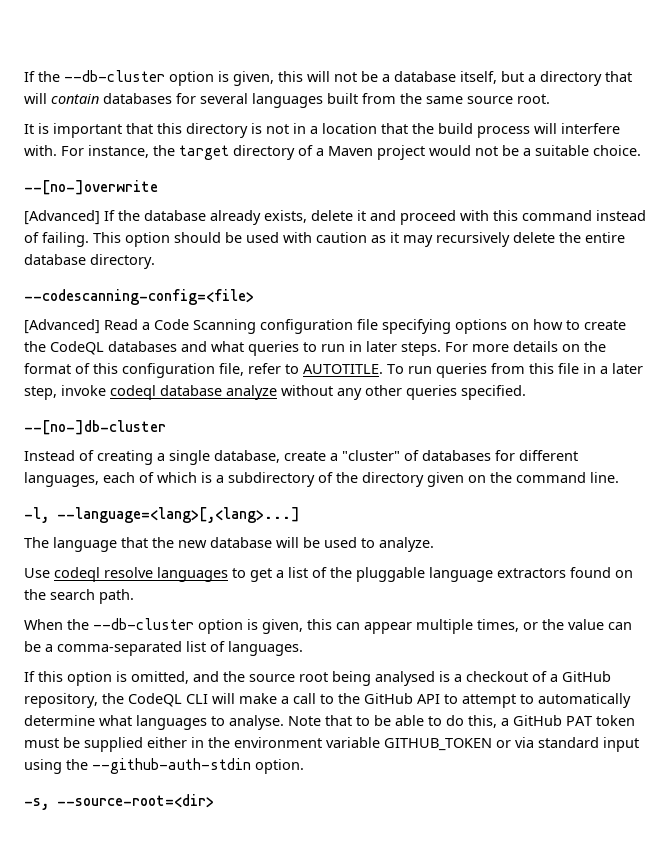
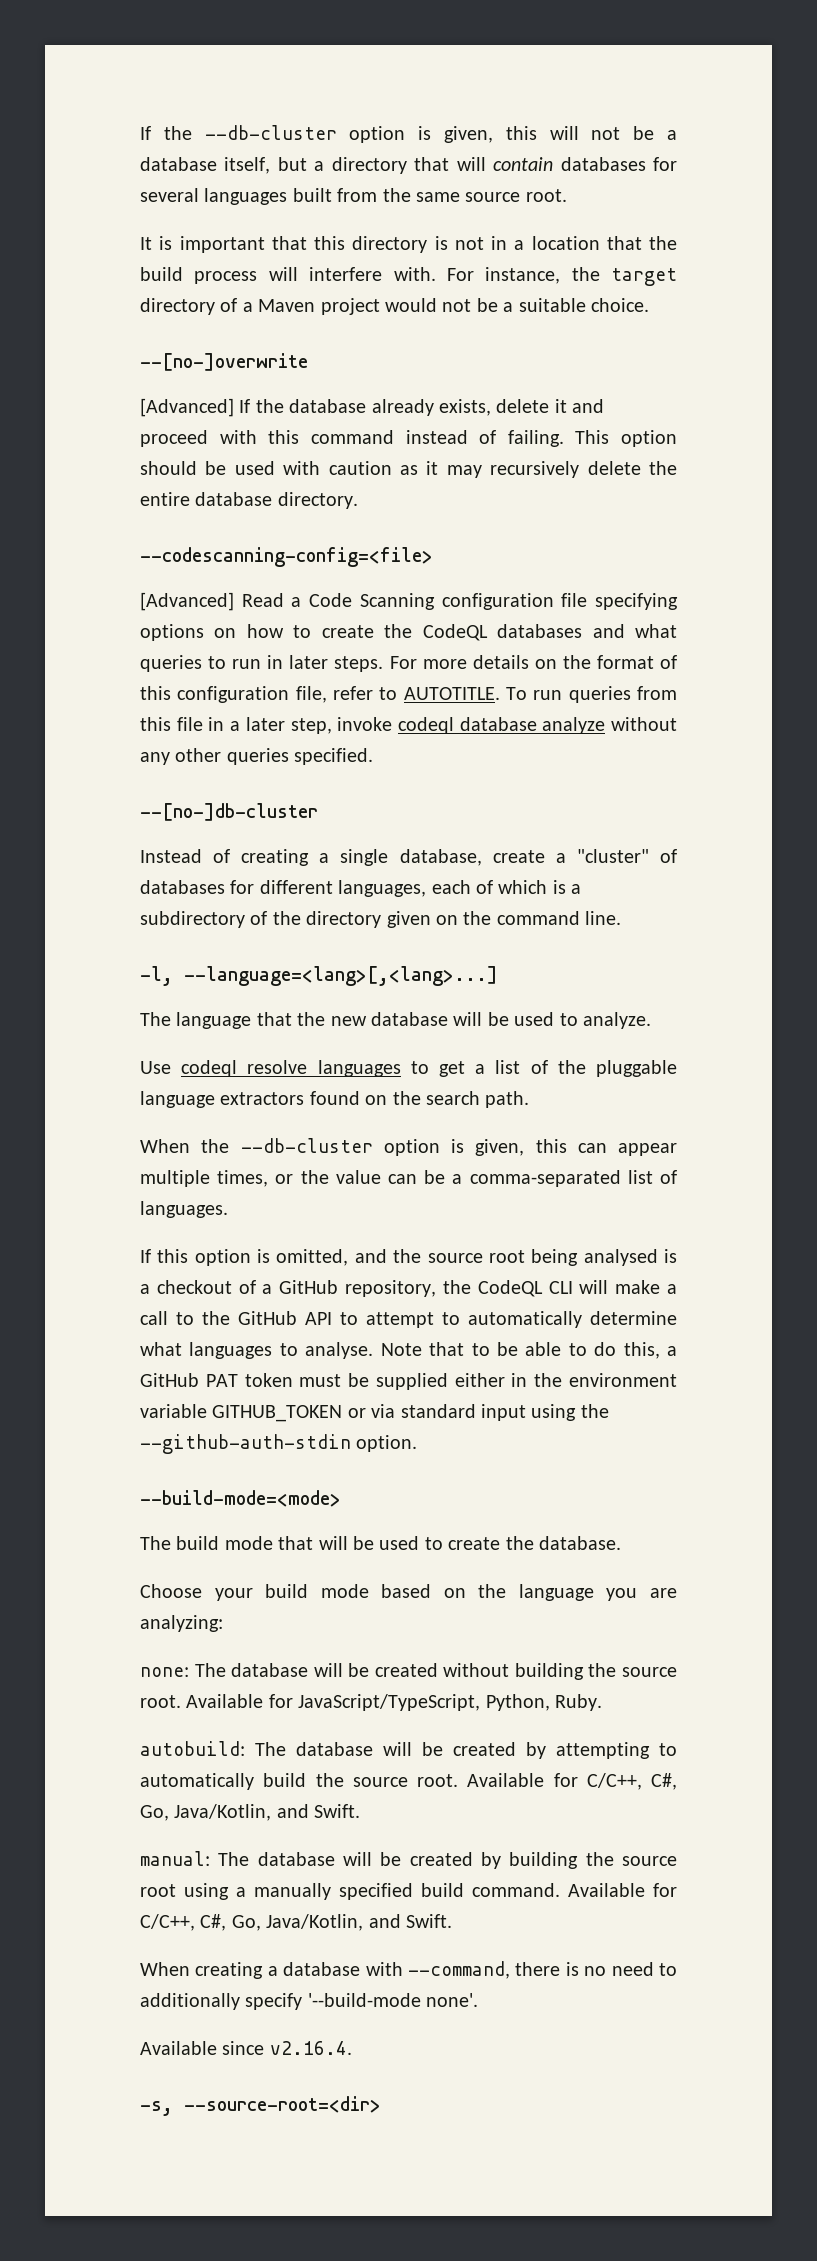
(304, 766) none -> [140,1490,341,1507] [140,1536,621,1550] [140,1584,677,1601] [140,1615,223,1632] [140,1663,677,1680] [140,1694,602,1711] [140,1741,677,1759] [140,1773,677,1790] [140,1804,361,1821] [140,1851,677,1869] [140,1883,677,1900] [140,1914,452,1931] [140,1961,677,1979] [140,1993,479,2010] [140,2041,352,2055] // --build-mode=<mode> // The build mode that will be used to create the database. // Choose your build mode based on the language you are analyzing: // none: The database will be created without building the source root. Available for JavaScript/TypeScript, Python, Ruby. // autobuild: The database will be created by attempting to automatically build the source root. Available for C/C++, C#, Go, Java/Kotlin, and Swift. // manual: The database will be created by building the source root using a manually specified build command. Available for C/C++, C#, Go, Java/Kotlin, and Swift. // When creating a database with --command, there is no need to additionally specify '--build-mode none'. // Available since v2.16.4.

